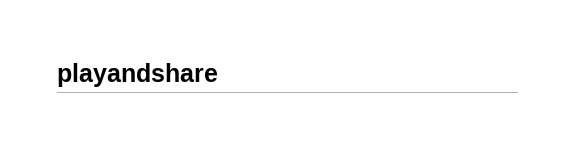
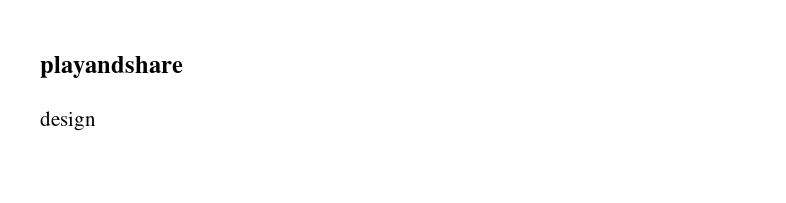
(218, 75) none -> [40,111,96,131] // design

